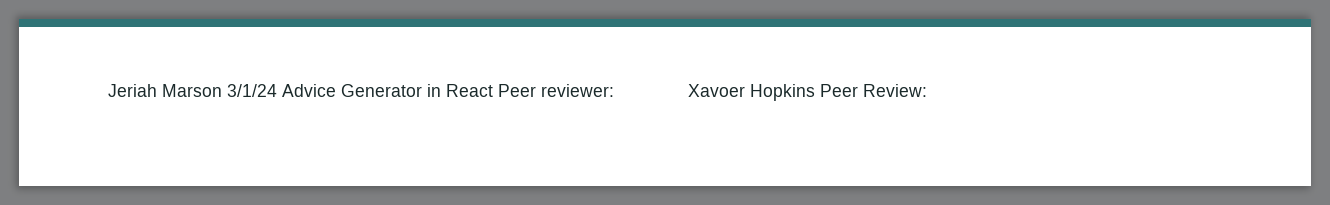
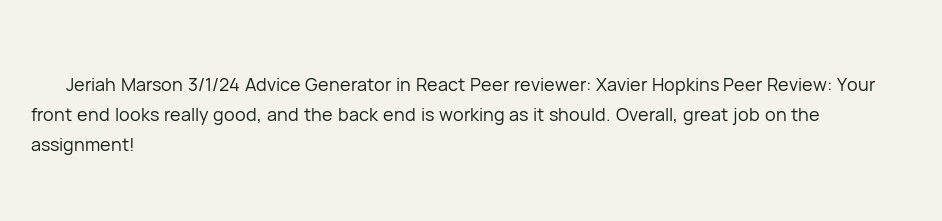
[688,84,745,97] Xavoer -> [595,78,648,91] Xavier
(927, 90) none -> [837,78,877,91] [31,108,821,125] [31,138,135,155] Your front end looks really good, and the back end is working as it should. Overall, great job on the assignment!

